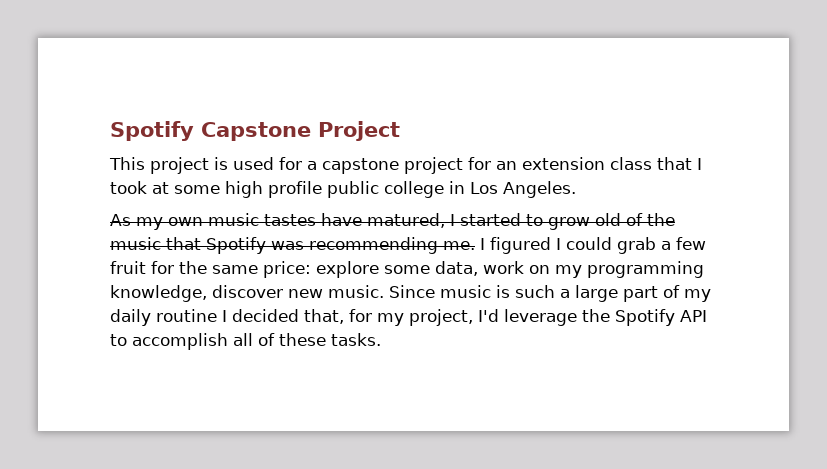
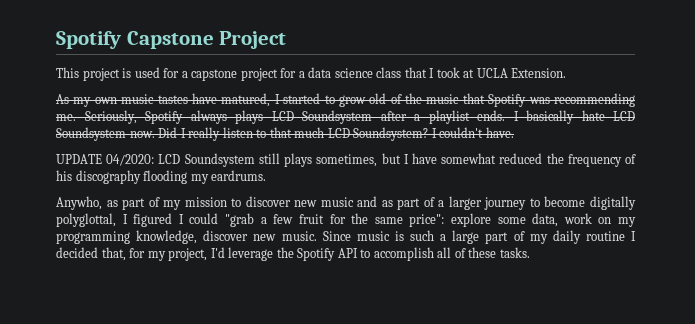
[496,157,605,170] an extension -> [298,67,373,78] a data science
[174,181,576,198] some high profile public college in Los Angeles. -> [476,68,567,78] UCLA Extension.
(475, 245) none -> [84,110,635,124] [56,127,514,141] [56,153,637,167] [56,170,267,184] [56,196,637,210] [56,213,116,227] Seriously, Spotify always plays LCD Soundsystem after a playlist ends. I basically hate LCD Soundsystem now. Did I really listen to that much LCD Soundsystem? I couldn't have. // UPDATE 04/2020: LCD Soundsystem still plays sometimes, but I have somewhat reduced the frequency of his discography flooding my eardrums. // Anywho, as part of my mission to discover new music and as part of a larger journey to become digitally polyglottal,
[617,237,656,254] grab -> [225,213,255,227] "grab
[263,261,311,278] price: -> [409,214,445,227] price":

